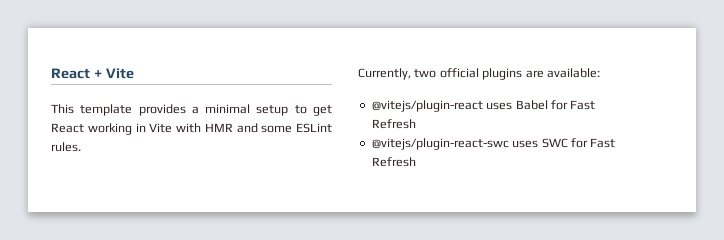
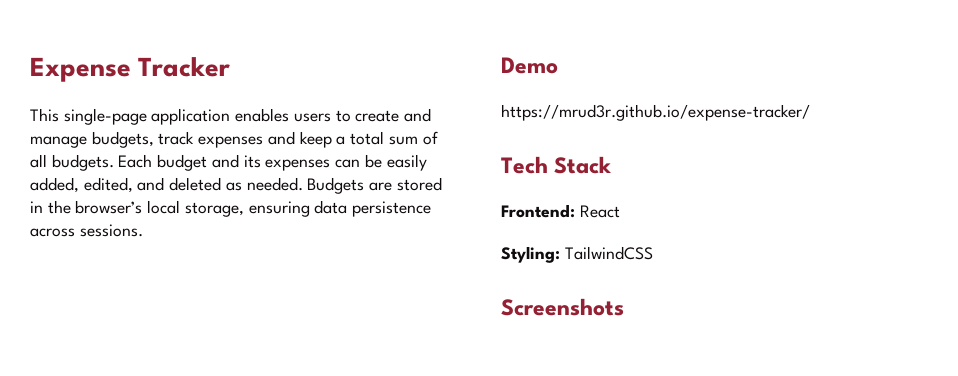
[51,68,134,79] [51,104,332,116] [51,123,332,135] [51,142,81,152] [358,68,600,80] [371,100,596,112] [371,119,416,129] [371,138,616,150] [371,157,416,167] React + Vite // This template provides a minimal setup to get React working in Vite with HMR and some ESLint rules. // Currently, two official plugins are available: // @vitejs/plugin-react uses Babel for Fast Refresh // @vitejs/plugin-react-swc uses SWC for Fast Refresh -> [30,57,231,82] [30,108,432,125] [30,131,438,148] [30,154,427,171] [30,177,442,194] [30,200,432,217] [30,224,143,237] [501,57,558,74] [501,104,810,121] [501,156,612,174] [501,204,620,218] [501,246,653,263] [501,298,624,316] Expense Tracker // This single-page application enables users to create and manage budgets, track expenses and keep a total sum of all budgets. Each budget and its expenses can be easily added, edited, and deleted as needed. Budgets are stored in the browser’s local storage, ensuring data persistence across sessions. // Demo // https://mrud3r.github.io/expense-tracker/ // Tech Stack // Frontend: React // Styling: TailwindCSS // Screenshots

